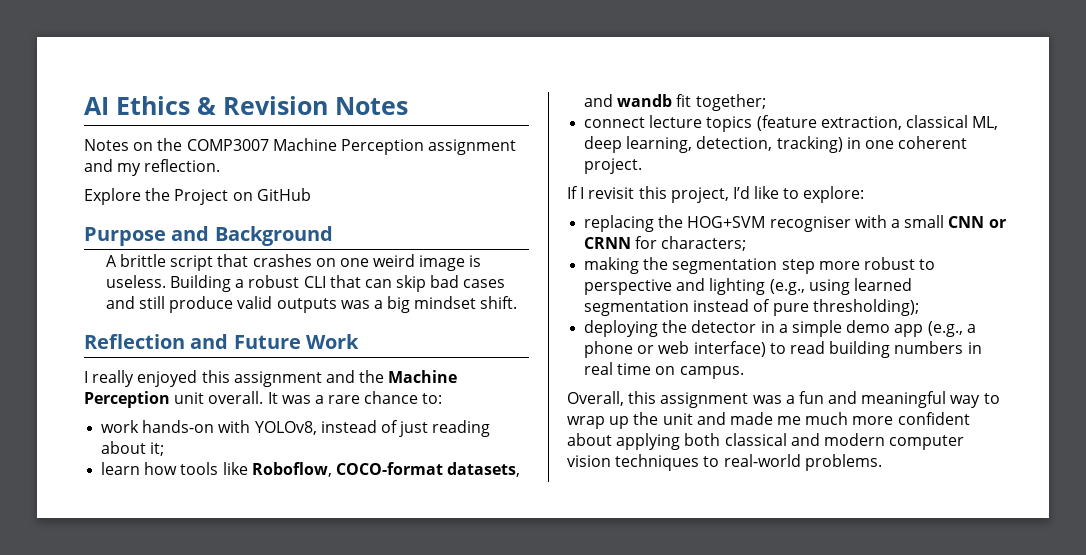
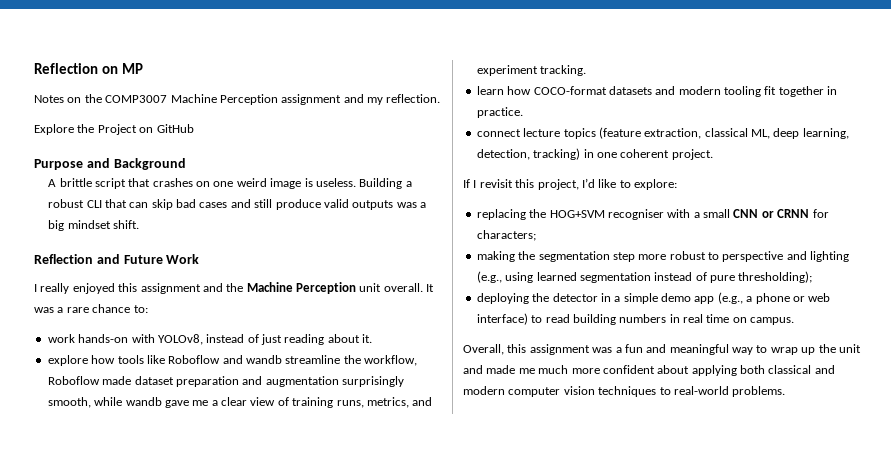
[84,96,408,115] AI Ethics & Revision Notes -> [34,63,144,74] Reflection on MP
[150,442,165,456] [101,462,521,477] [584,94,766,111] it; // learn how tools like Roboflow, COCO-format datasets, and wandb fit together; -> [362,334,373,343] [47,355,418,366] [47,376,404,387] [47,397,433,408] [476,65,587,76] [476,86,838,97] [476,107,523,118] it. // explore how tools like Roboflow and wandb streamline the workflow, Roboflow made dataset preparation and augmentation surprisingly smooth, while wandb gave me a clear view of training runs, metrics, and experiment tracking. // learn how COCO-format datasets and modern tooling fit together in practice.

